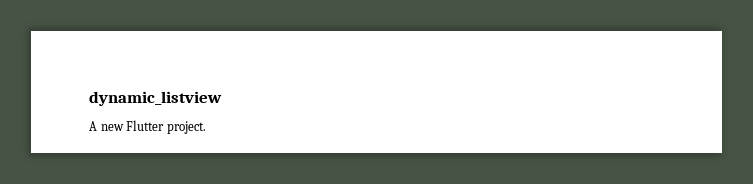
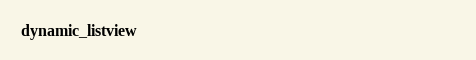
[89,120,206,134] // A new Flutter project. -> (137, 32) none

